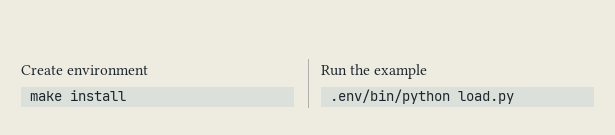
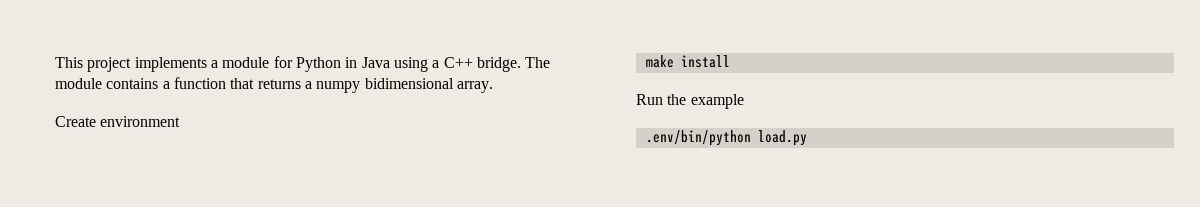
(21, 70) none -> [55,56,551,72] [55,77,493,93] This project implements a module for Python in Java using a C++ bridge. The module contains a function that returns a numpy bidimensional array. //

